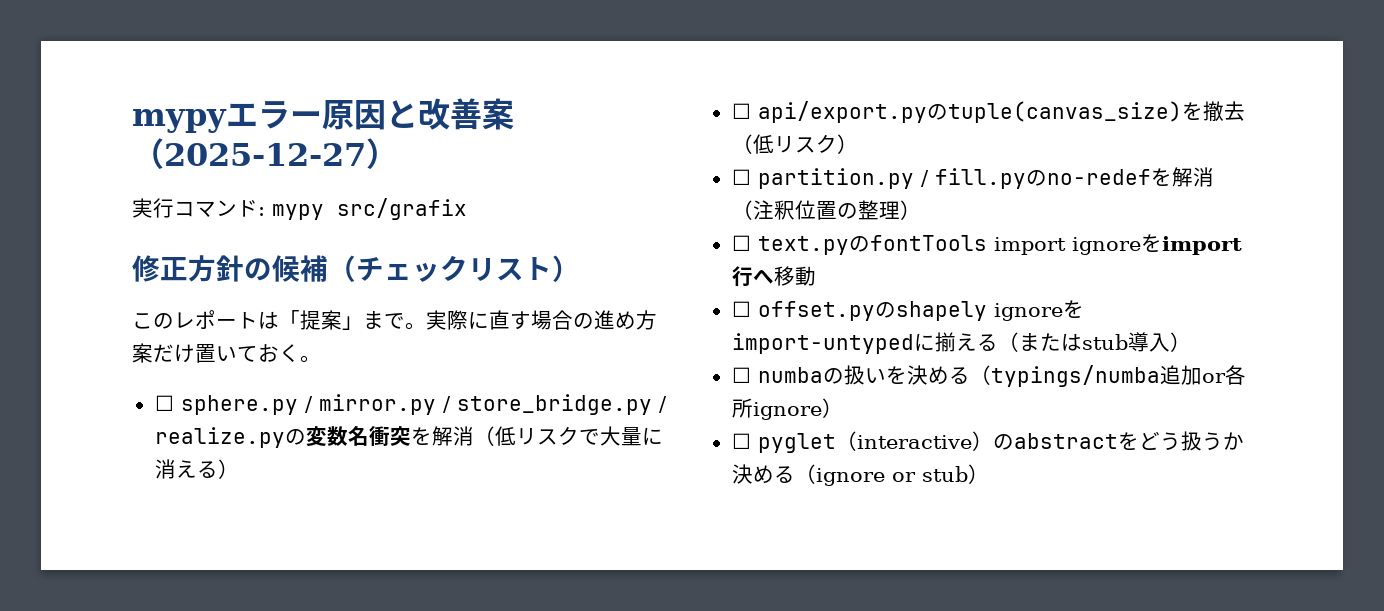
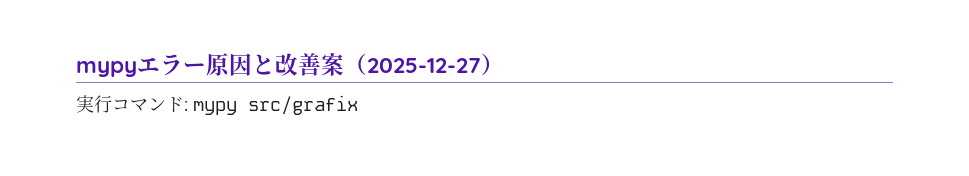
[132,255,580,282] [132,310,657,330] [132,343,321,363] [154,394,667,415] [154,426,663,448] [154,459,239,479] [731,101,1245,123] [731,134,858,154] [731,167,1214,189] [731,200,921,220] [731,234,1242,255] [731,266,816,287] [731,300,1084,321] [731,332,1191,354] [731,365,1246,387] [731,398,843,420] [731,431,1244,453] [731,464,989,486] // 修正方針の候補（チェックリスト） // このレポートは「提案」まで。実際に直す場合の進め方案だけ置いておく。 // ☐ sphere.py / mirror.py / store_bridge.py / realize.pyの変数名衝突を解消（低リスクで大量に消える） // ☐ api/export.pyのtuple(canvas_size)を撤去（低リスク） // ☐ partition.py / fill.pyのno-redefを解消（注釈位置の整理） // ☐ text.pyのfontTools import ignoreをimport行へ移動 // ☐ offset.pyのshapely ignoreをimport-untypedに揃える（またはstub導入） // ☐ numbaの扱いを決める（typings/numba追加or各所ignore） // ☐ pyglet（interactive）のabstractをどう扱うか決める（ignore or stub） -> (358, 105) none

